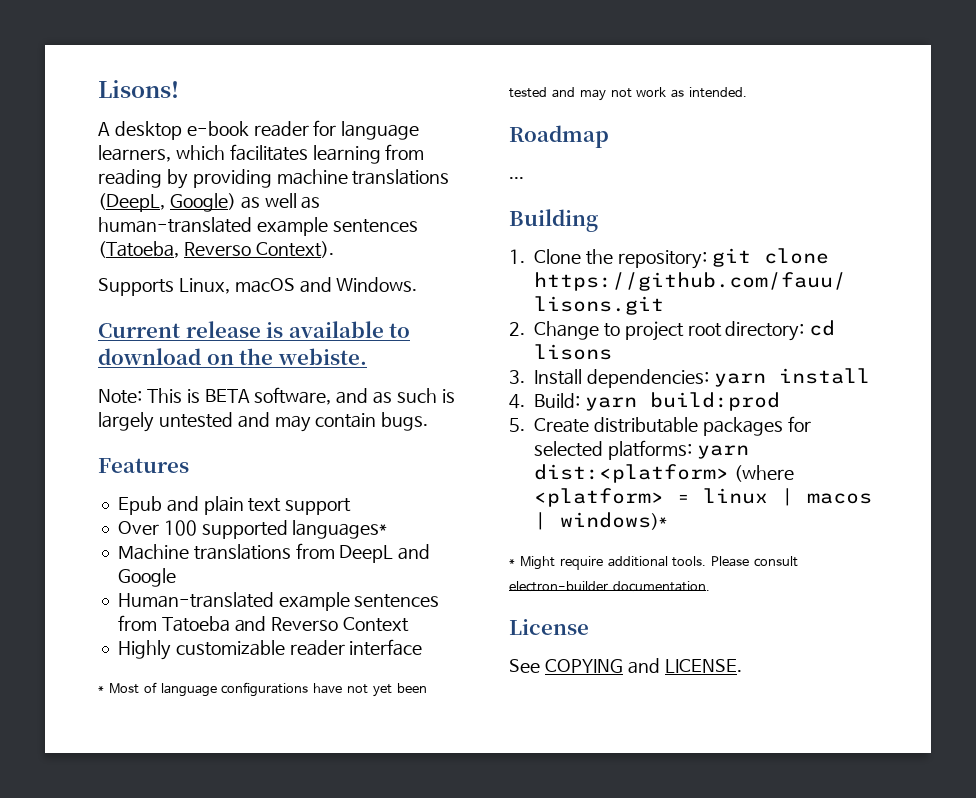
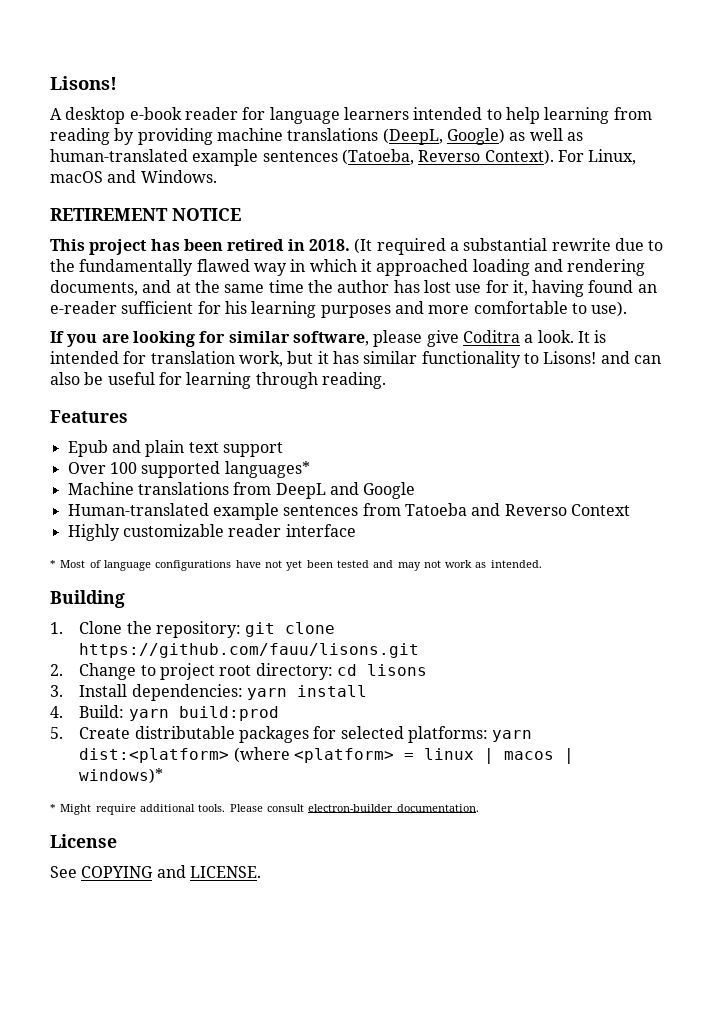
[98,144,308,162] learners, which facilitates -> [343,107,540,124] learners intended to help
[98,278,174,296] // Supports -> [557,150,584,162] For
[98,321,411,338] [98,348,367,365] [98,387,455,405] [98,412,429,432] Current release is available to download on the webiste. // Note: This is BETA software, and as such is largely untested and may contain bugs. -> [50,208,241,221] [50,238,664,255] [50,259,646,276] [50,280,657,297] [50,301,628,318] [50,330,607,347] [50,351,661,368] [50,372,386,389] RETIREMENT NOTICE // This project has been retired in 2018. (It required a substantial rewrite due to the fundamentally flawed way in which it approached loading and rendering documents, and at the same time the author has lost use for it, having found an e-reader sufficient for his learning purposes and more comfortable to use). // If you are looking for similar software, please give Coditra a look. It is intended for translation work, but it has similar functionality to Lisons! and can also be useful for learning through reading.
[509,125,609,148] [509,177,524,179] // Roadmap // ... -> (542, 564) none

